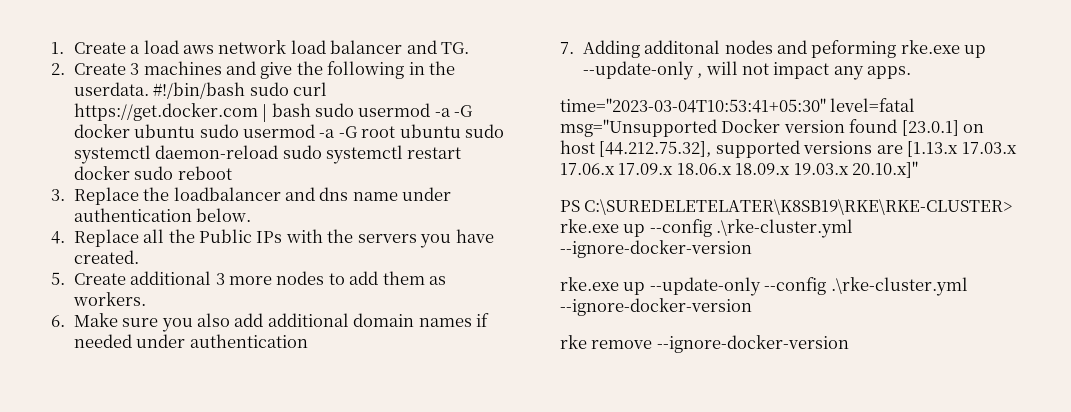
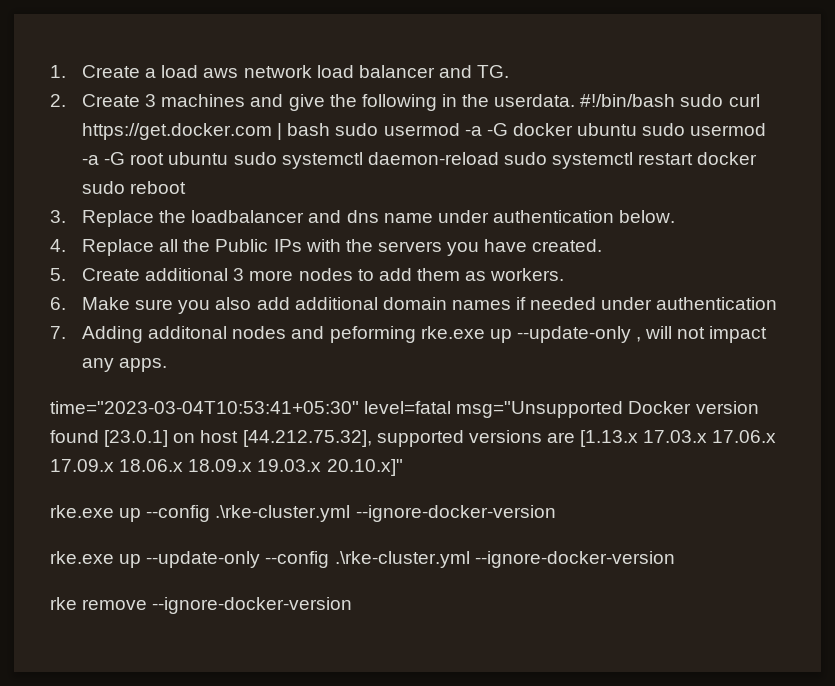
[560,199,1014,215] PS C:\SUREDELETELATER\K8SB19\RKE\RKE-CLUSTER> -> (403, 467) none

